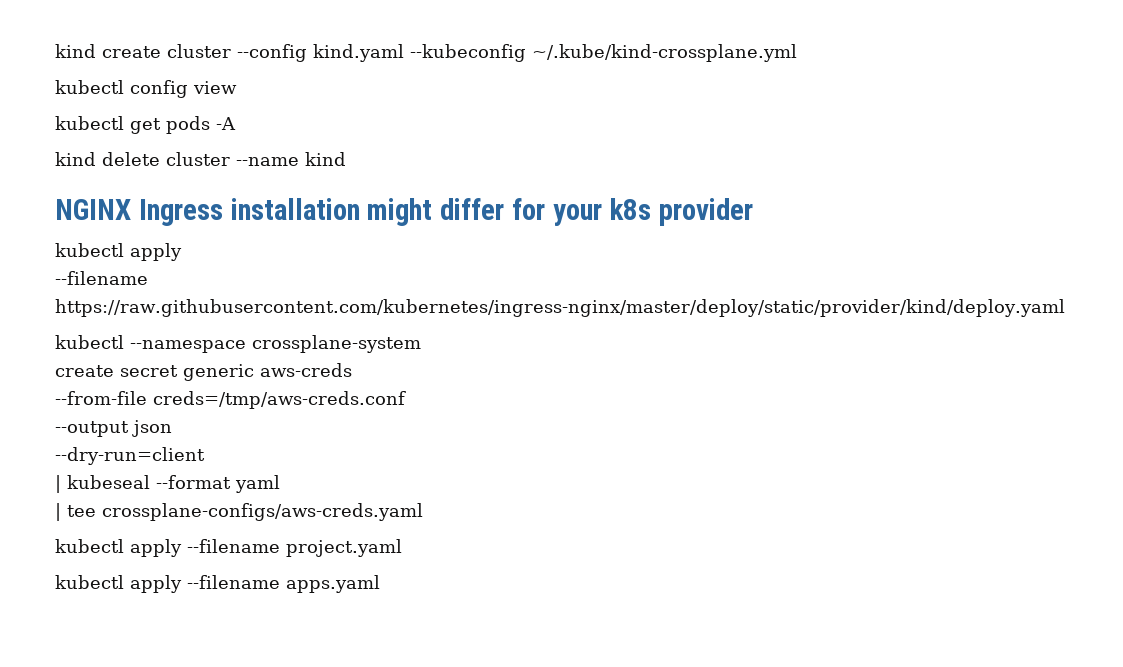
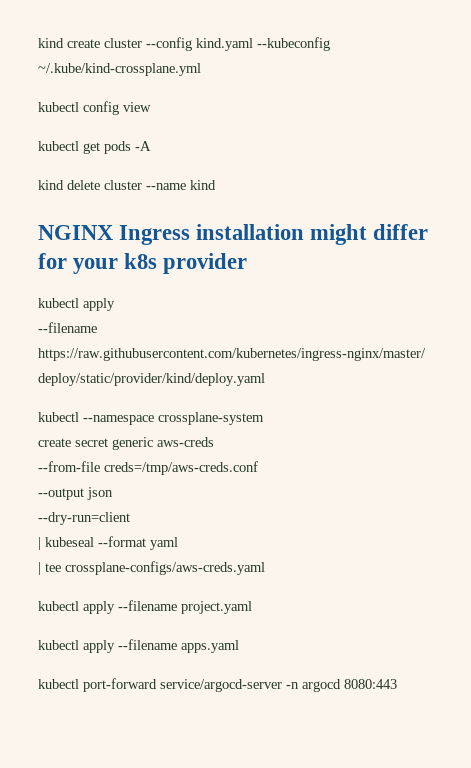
(380, 584) none -> [38,678,397,692] // kubectl port-forward service/argocd-server -n argocd 8080:443

